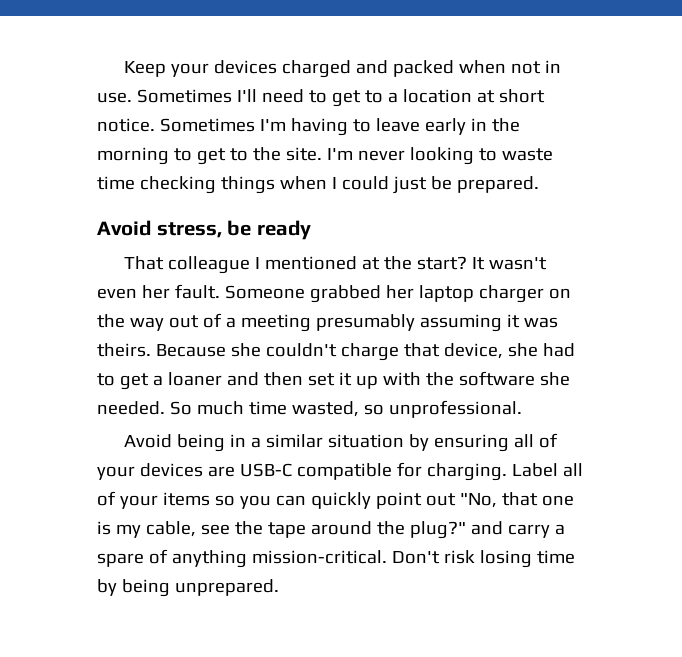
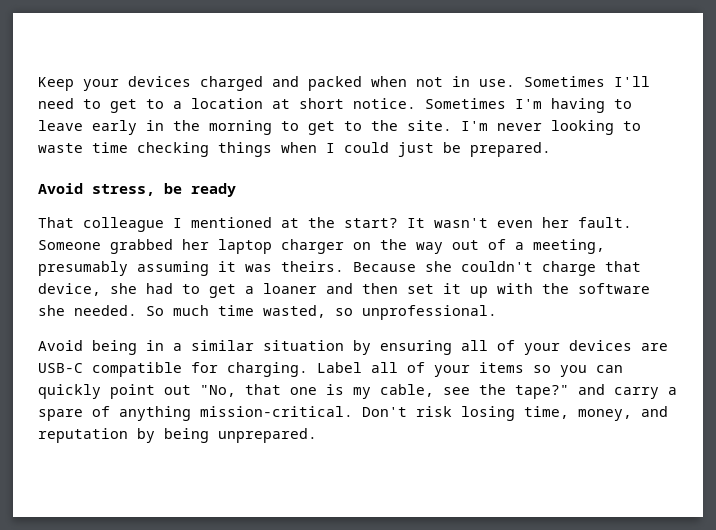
[240,314,311,332] meeting -> [533,239,605,254] meeting,
[267,521,466,539] tape around the plug?" -> [515,385,569,399] tape?"
[536,550,575,564] time -> [524,406,668,421] [38,428,128,443] time, money, and reputation

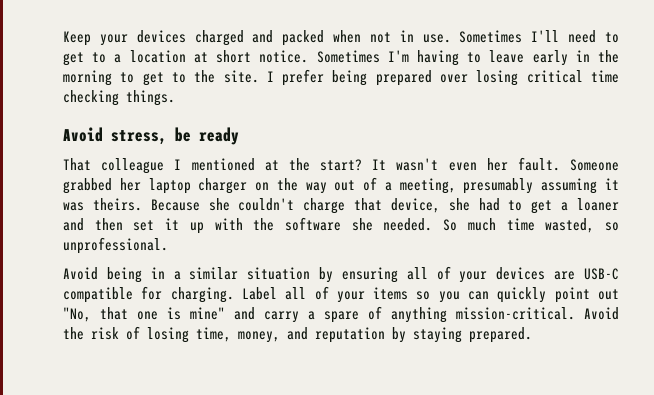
[461,120,641,135] [38,142,551,157] I'm never looking to waste time checking things when I could just be prepared. -> [266,69,620,86] [63,90,175,106] I prefer being prepared over losing critical time checking things.
[353,384,569,399] my cable, see the tape?" -> [190,307,225,320] mine"
[362,406,452,417] Don't risk -> [584,307,619,320] [63,326,140,340] Avoid the risk of
[164,428,317,443] being unprepared. -> [413,327,532,343] staying prepared.

